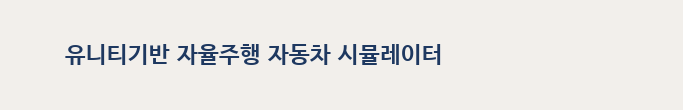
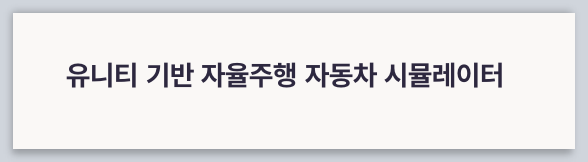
[65,44,170,65] 유니티기반 -> [66,62,194,88] 유니티 기반

